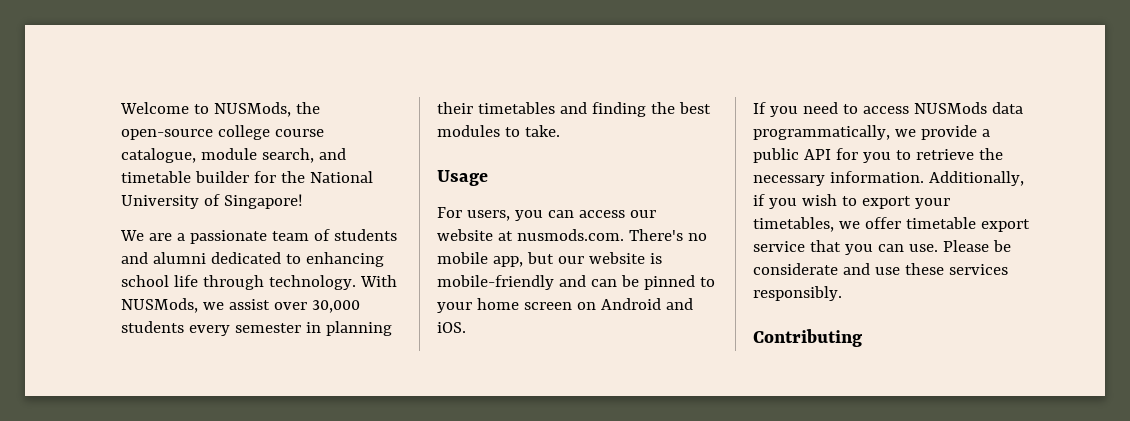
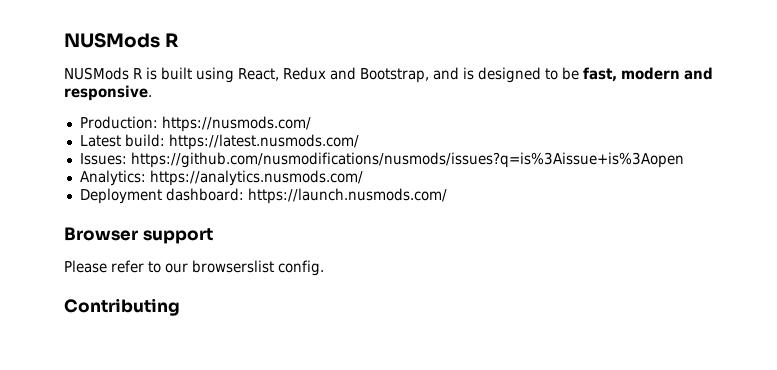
[120,102,320,117] [121,125,324,140] [121,148,346,163] [121,171,373,183] [121,194,303,209] [120,229,397,244] [121,252,384,267] [121,275,397,290] [121,298,360,313] [121,321,392,336] [437,102,711,117] [437,125,560,137] [437,170,488,186] [437,207,656,221] [437,229,707,241] [437,252,662,267] [437,275,715,290] [437,298,693,313] [437,322,466,333] [753,102,1023,117] [753,125,990,140] [753,148,1003,163] [753,171,1024,186] [753,194,950,209] [753,217,1030,232] [753,240,1011,255] [753,263,1008,275] [753,286,842,301] Welcome to NUSMods, the open-source college course catalogue, module search, and timetable builder for the National University of Singapore! // We are a passionate team of students and alumni dedicated to enhancing school life through technology. With NUSMods, we assist over 30,000 students every semester in planning their timetables and finding the best modules to take. // Usage // For users, you can access our website at nusmods.com. There's no mobile app, but our website is mobile-friendly and can be pinned to your home screen on Android and iOS. // If you need to access NUSMods data programmatically, we provide a public API for you to retrieve the necessary information. Additionally, if you wish to export your timetables, we offer timetable export service that you can use. Please be considerate and use these services responsibly. -> [64,33,179,48] [64,67,713,83] [64,85,152,101] [79,116,311,132] [79,134,359,150] [79,152,684,168] [79,170,363,186] [79,188,447,204] [64,227,213,244] [64,260,324,276] NUSMods R // NUSMods R is built using React, Redux and Bootstrap, and is designed to be fast, modern and responsive. // Production: https://nusmods.com/ // Latest build: https://latest.nusmods.com/ // Issues: https://github.com/nusmodifications/nusmods/issues?q=is%3Aissue+is%3Aopen // Analytics: https://analytics.nusmods.com/ // Deployment dashboard: https://launch.nusmods.com/ // Browser support // Please refer to our browserslist config.

